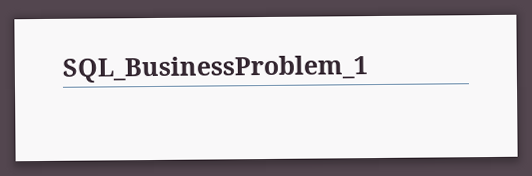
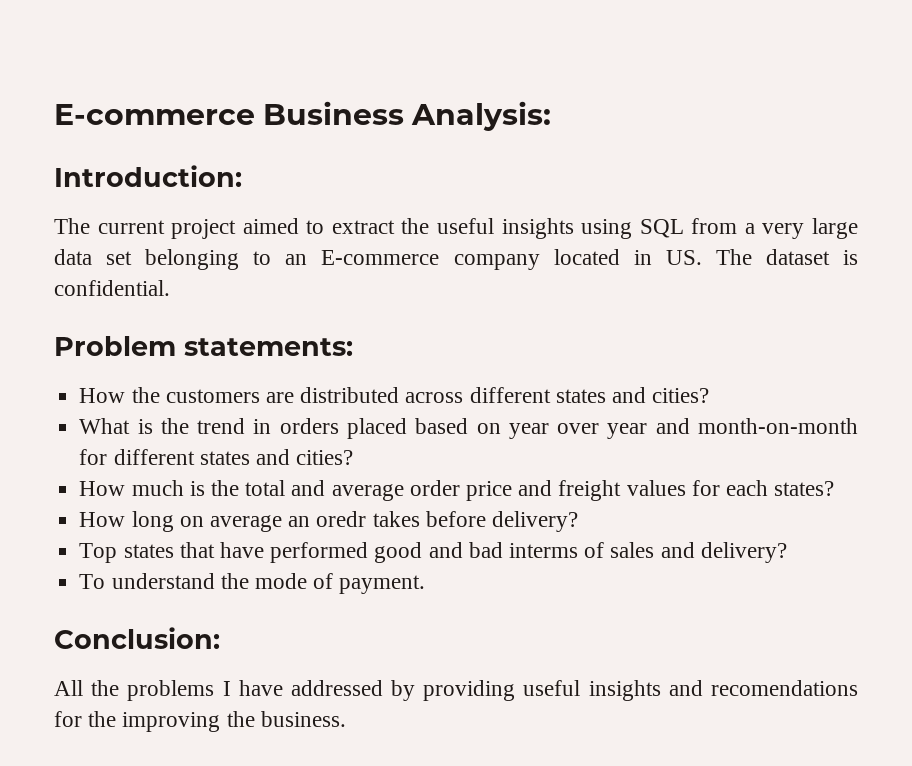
[62,55,368,83] SQL_BusinessProblem_1 -> [54,101,552,131] [54,165,242,187] [54,218,858,239] [54,249,859,270] [54,280,170,296] [54,336,353,356] [79,387,710,403] [79,418,858,439] [79,449,354,465] [79,480,835,501] [79,511,578,532] [79,542,787,563] [79,573,426,594] [54,627,220,649] [54,680,858,701] [54,711,346,732] E-commerce Business Analysis: // Introduction: // The current project aimed to extract the useful insights using SQL from a very large data set belonging to an E-commerce company located in US. The dataset is confidential. // Problem statements: // How the customers are distributed across different states and cities? // What is the trend in orders placed based on year over year and month-on-month for different states and cities? // How much is the total and average order price and freight values for each states? // How long on average an oredr takes before delivery? // Top states that have performed good and bad interms of sales and delivery? // To understand the mode of payment. // Conclusion: // All the problems I have addressed by providing useful insights and recomendations for the improving the business.

